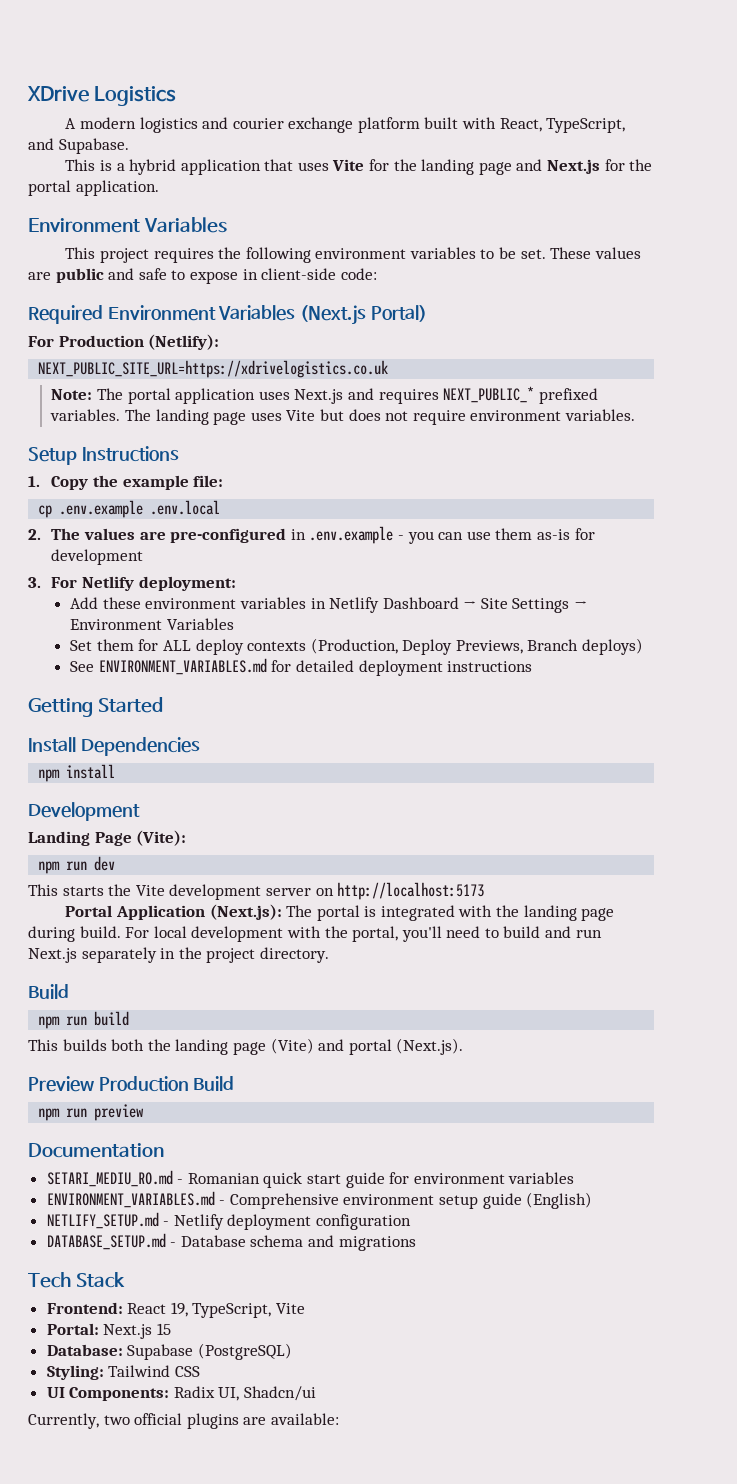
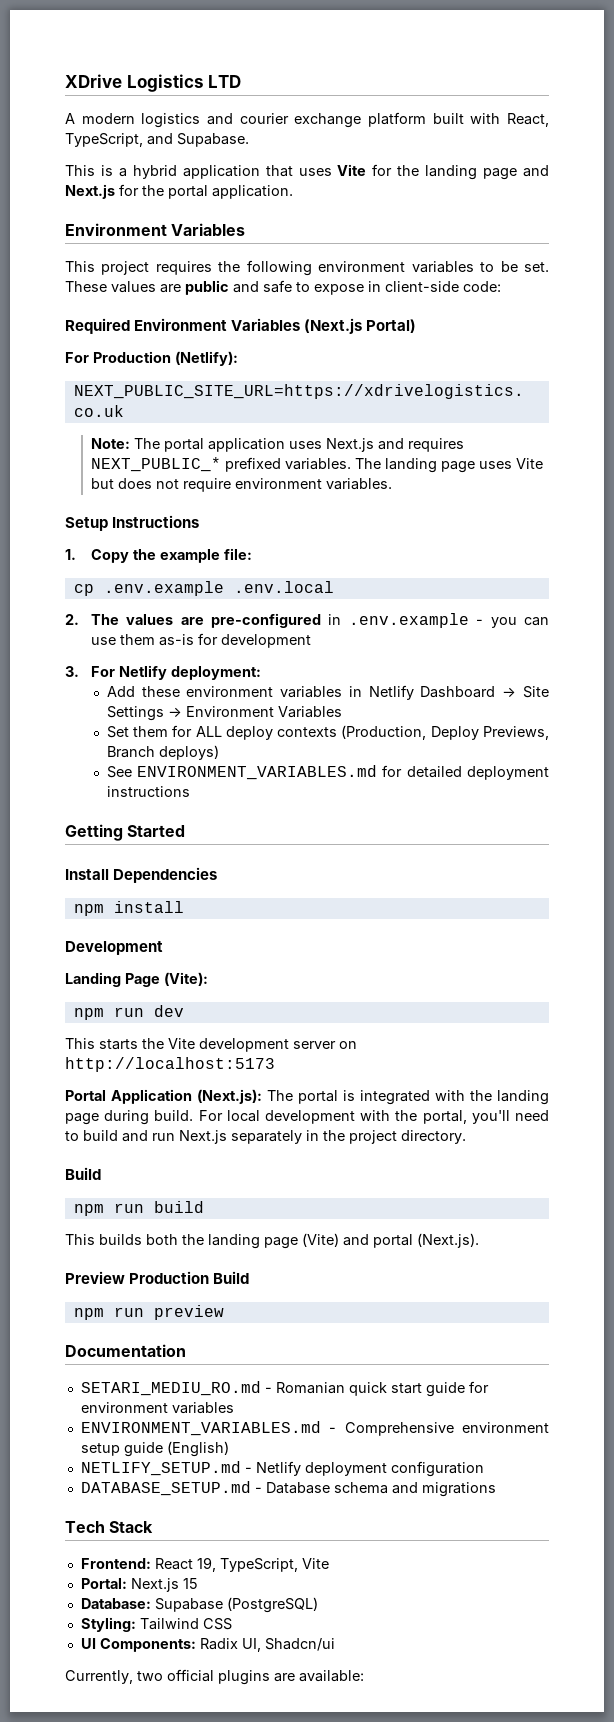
(177, 96) none -> [208,75,242,88] LTD

